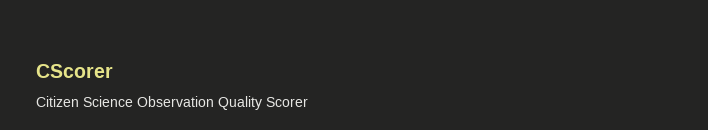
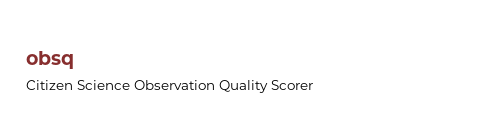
[36,64,113,78] CScorer -> [26,51,74,69] obsq

